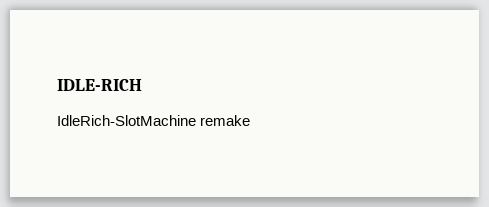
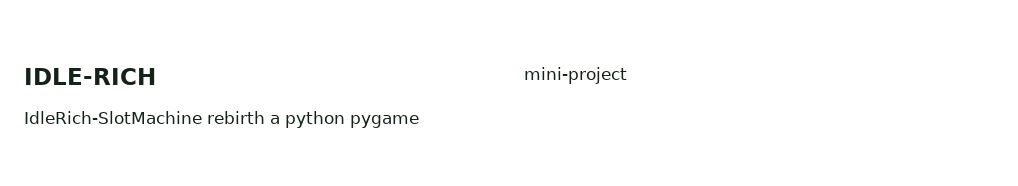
[200,115,251,126] remake -> [207,111,419,128] [524,67,627,84] rebirth a python pygame mini-project

